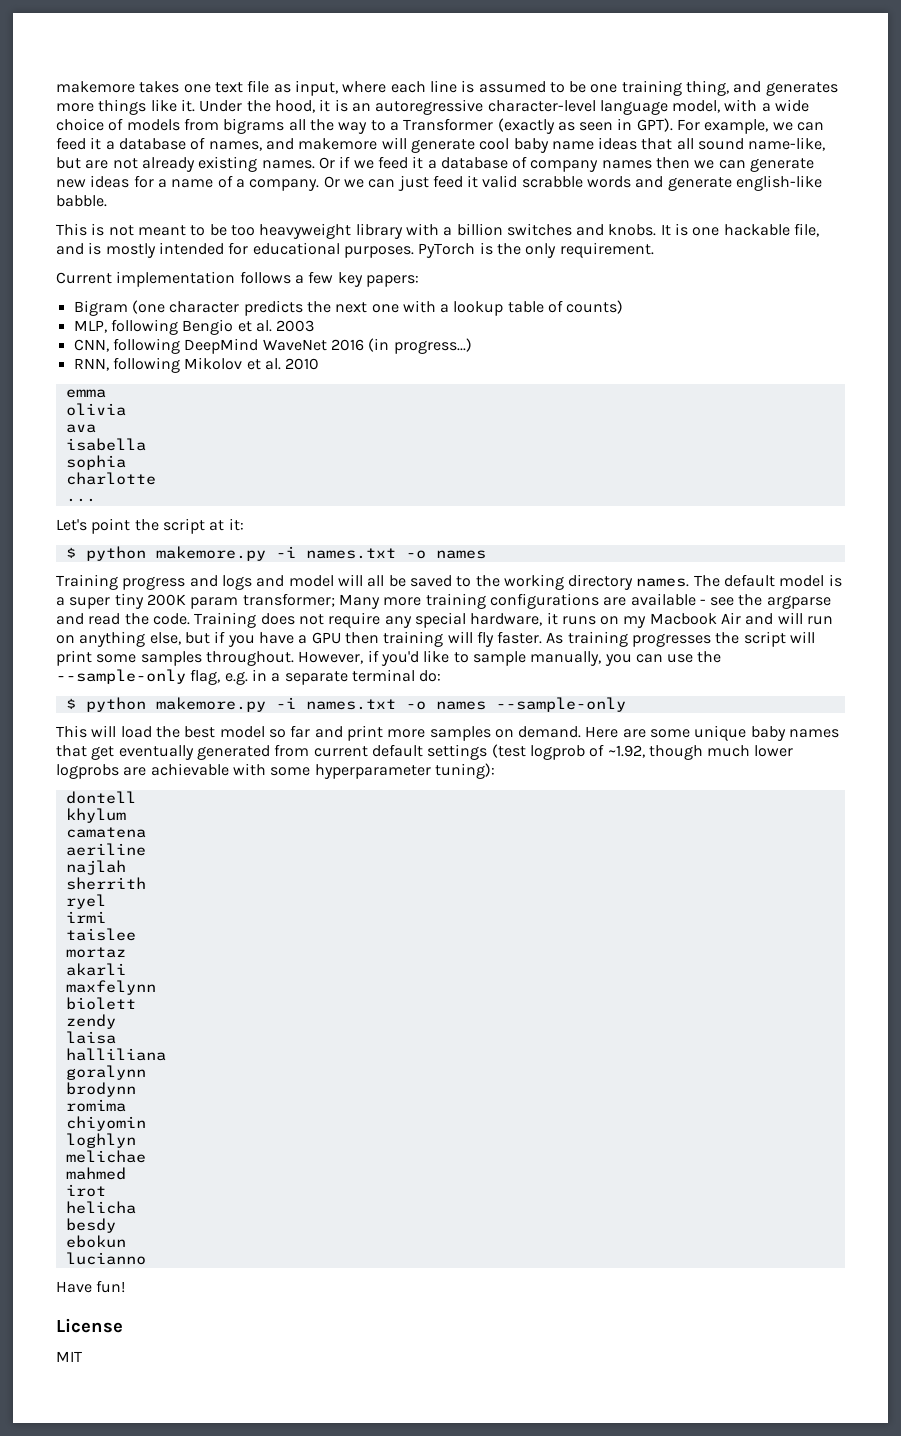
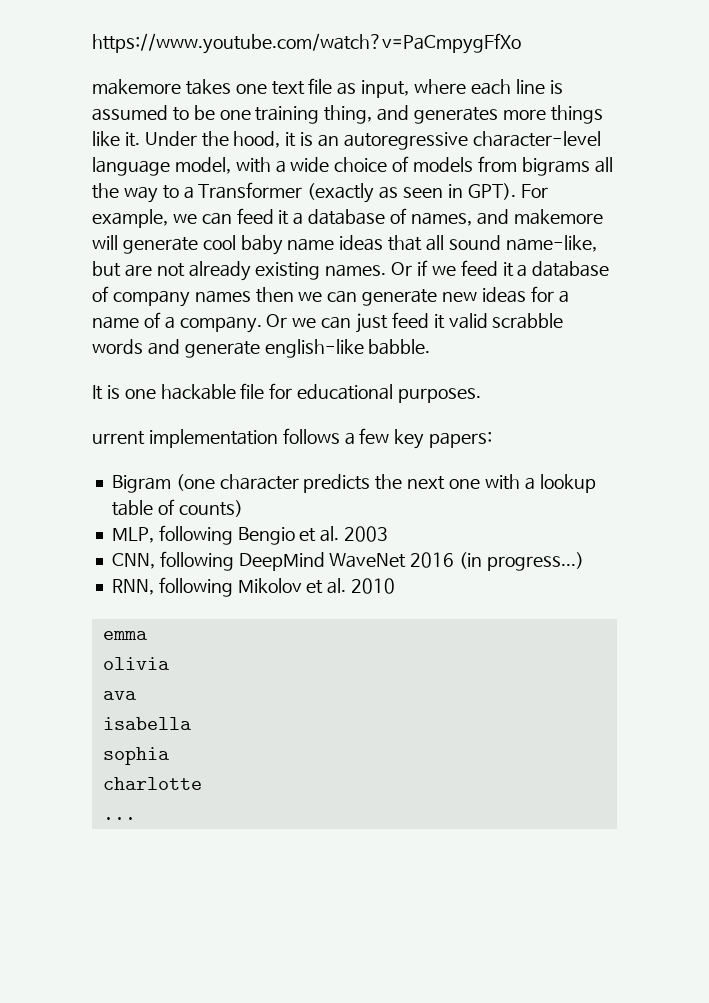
(56, 87) none -> [92,33,521,54] https://www.youtube.com/watch?v=PaCmpygFfXo //
[56,223,820,239] [56,242,654,258] [56,272,112,284] This is not meant to be too heavyweight library with a billion switches and knobs. It is one hackable file, and is mostly intended for educational purposes. PyTorch is the only requirement. // Current -> [92,383,482,403] [92,431,145,445] It is one hackable file for educational purposes. // urrent
[56,518,244,534] [65,546,486,561] [56,574,842,590] [56,593,831,609] [56,612,834,628] [56,631,816,647] [56,650,722,666] [56,669,442,685] [65,697,626,712] [56,725,840,741] [56,744,794,760] [56,763,495,779] [65,791,136,804] [65,808,126,823] [65,827,146,838] [65,843,146,856] [65,860,126,875] [65,877,146,890] [65,894,106,909] [65,911,106,923] [65,928,136,941] [65,947,126,958] [65,963,126,976] [65,980,156,995] [65,997,136,1010] [65,1014,116,1029] [65,1031,116,1044] [65,1048,166,1061] [65,1065,146,1080] [65,1082,136,1097] [65,1099,126,1112] [65,1116,146,1131] [65,1133,136,1148] [65,1150,146,1163] [65,1167,126,1180] [65,1184,106,1197] [65,1201,136,1214] [65,1218,116,1233] [65,1235,126,1248] [65,1252,146,1265] [56,1280,126,1293] [56,1318,123,1333] [56,1351,82,1362] // Let's point the script at it: // $ python makemore.py -i names.txt -o names // Training progress and logs and model will all be saved to the working directory names. The default model is a super tiny 200K param transformer; Many more training configurations are available - see the argparse and read the code. Training does not require any special hardware, it runs on my Macbook Air and will run on anything else, but if you have a GPU then training will fly faster. As training progresses the script will print some samples throughout. However, if you'd like to sample manually, you can use the --sample-only flag, e.g. in a separate terminal do: // $ python makemore.py -i names.txt -o names --sample-only // This will load the best model so far and print more samples on demand. Here are some unique baby names that get eventually generated from current default settings (test logprob of ~1.92, though much lower logprobs are achievable with some hyperparameter tuning): // dontell // khylum // camatena // aeriline // najlah // sherrith // ryel // irmi // taislee // mortaz // akarli // maxfelynn // biolett // zendy // laisa // halliliana // goralynn // brodynn // romima // chiyomin // loghlyn // melichae // mahmed // irot // helicha // besdy // ebokun // lucianno // Have fun! // License // MIT -> (136, 818) none

